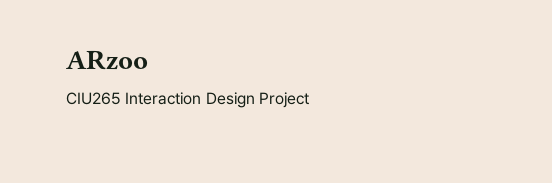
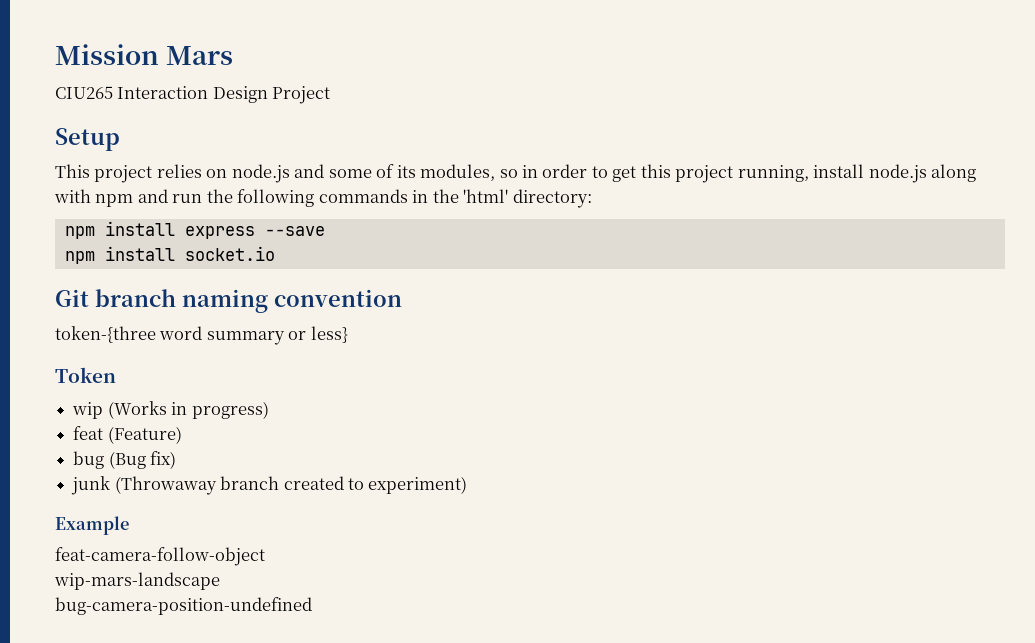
[66,50,148,70] ARzoo -> [55,44,234,65] Mission Mars
(309, 100) none -> [55,128,120,151] [55,164,977,183] [54,189,592,208] [64,221,325,239] [64,246,275,264] [55,289,402,313] [55,326,348,345] [55,367,116,383] [72,401,269,419] [73,426,182,444] [73,451,177,469] [71,476,468,495] [55,516,129,535] [55,547,265,566] [54,572,220,590] [55,597,312,615] // Setup // This project relies on node.js and some of its modules, so in order to get this project running, install node.js along with npm and run the following commands in the 'html' directory: // npm install express --save // npm install socket.io // Git branch naming convention // token-{three word summary or less} // Token // wip (Works in progress) // feat (Feature) // bug (Bug fix) // junk (Throwaway branch created to experiment) // Example // feat-camera-follow-object // wip-mars-landscape // bug-camera-position-undefined

